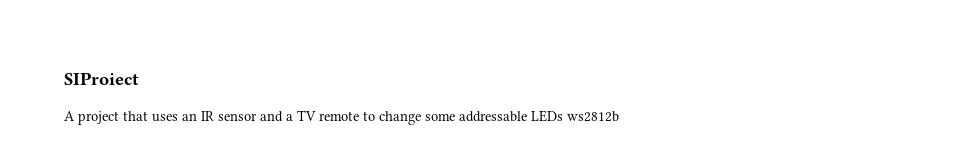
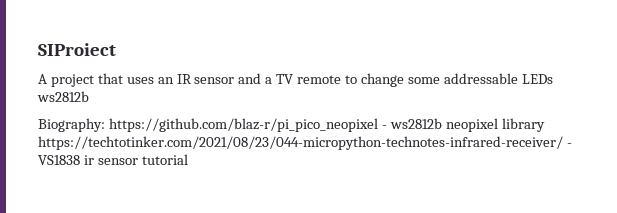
(619, 116) none -> [38,118,545,132] [38,136,572,150] [38,154,188,165] // Biography: https://github.com/blaz-r/pi_pico_neopixel - ws2812b neopixel library https://techtotinker.com/2021/08/23/044-micropython-technotes-infrared-receiver/ - VS1838 ir sensor tutorial

